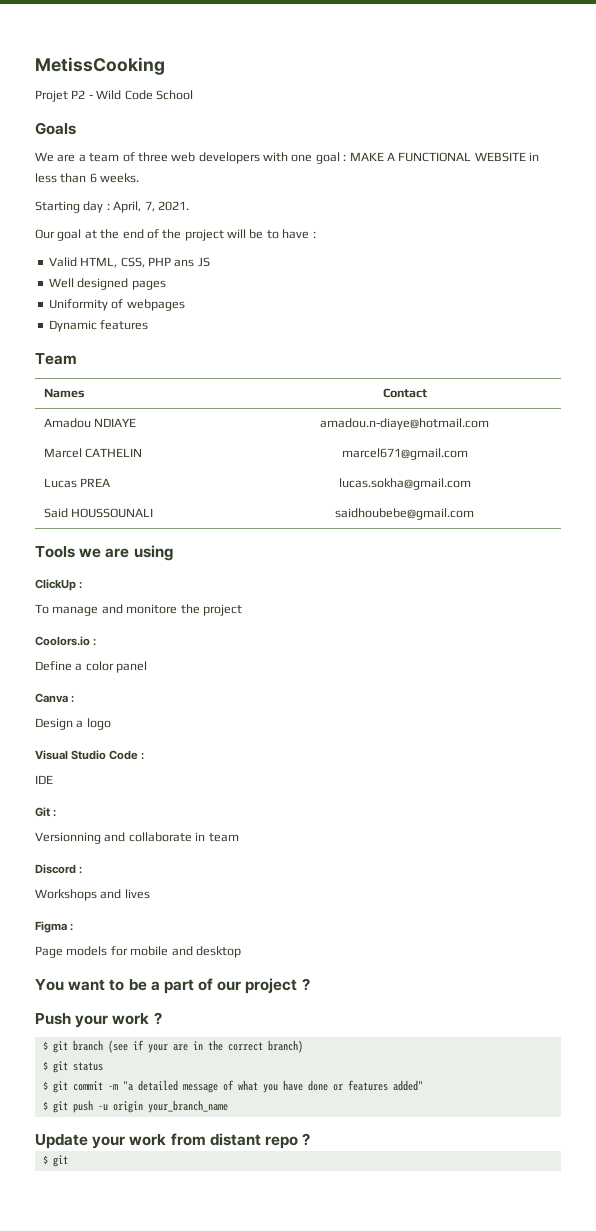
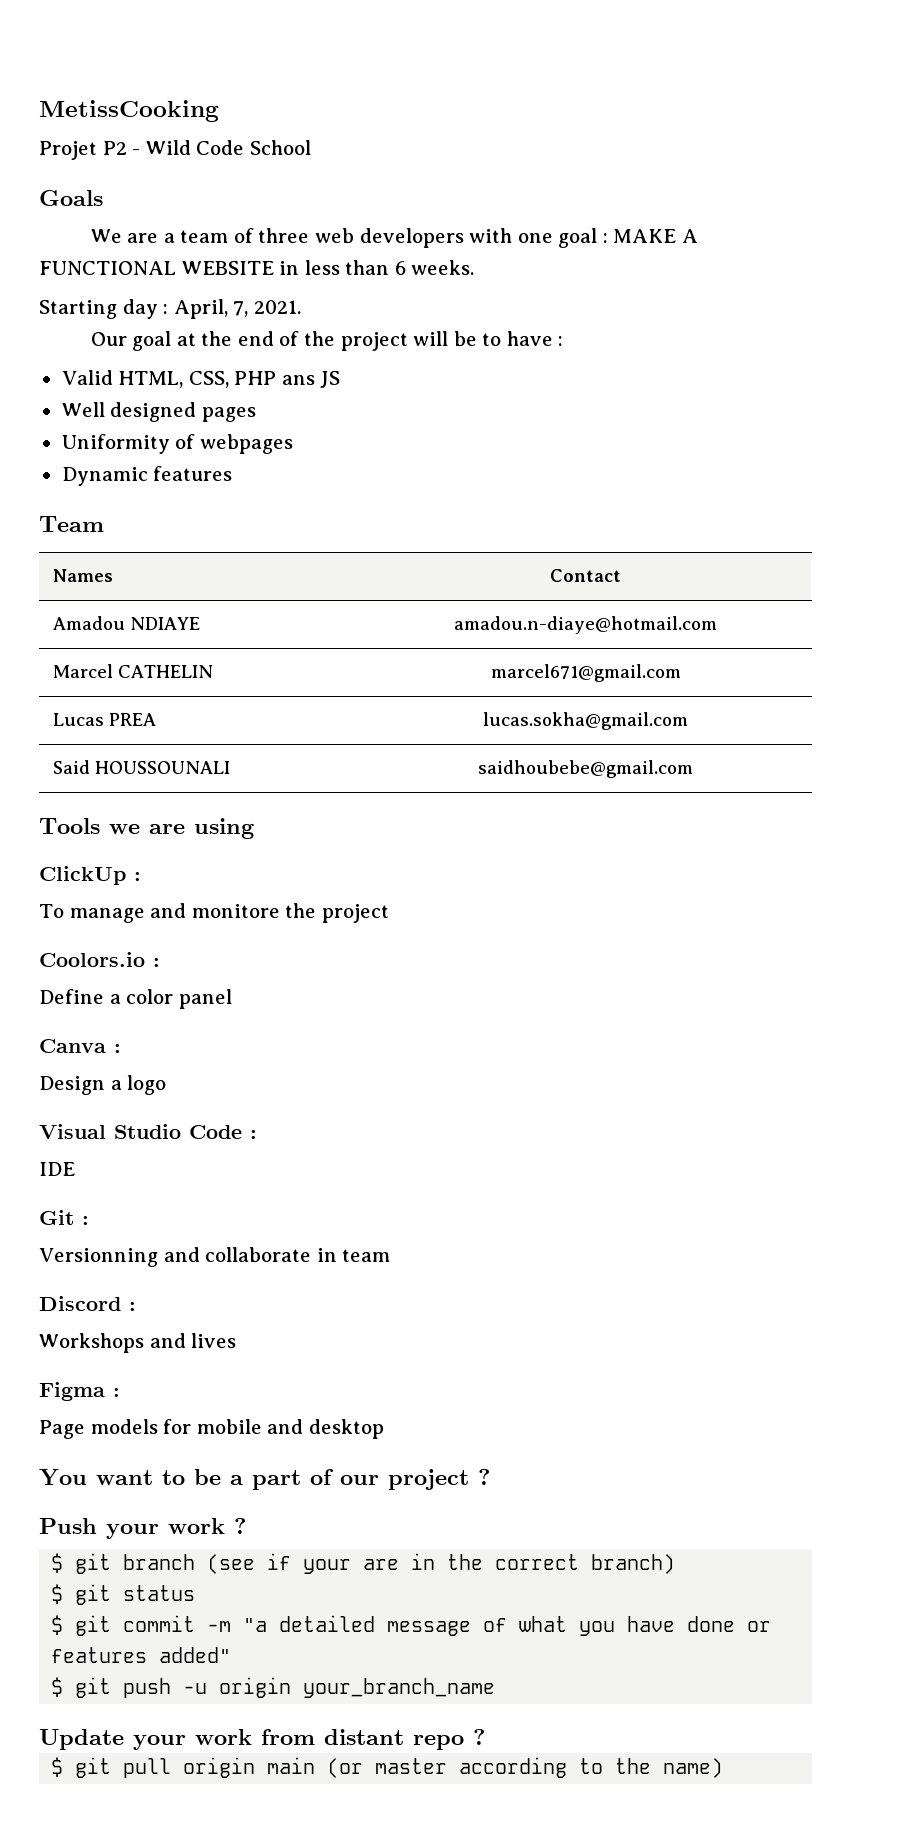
(68, 1161) none -> [123,1757,724,1778] pull origin main (or master according to the name)

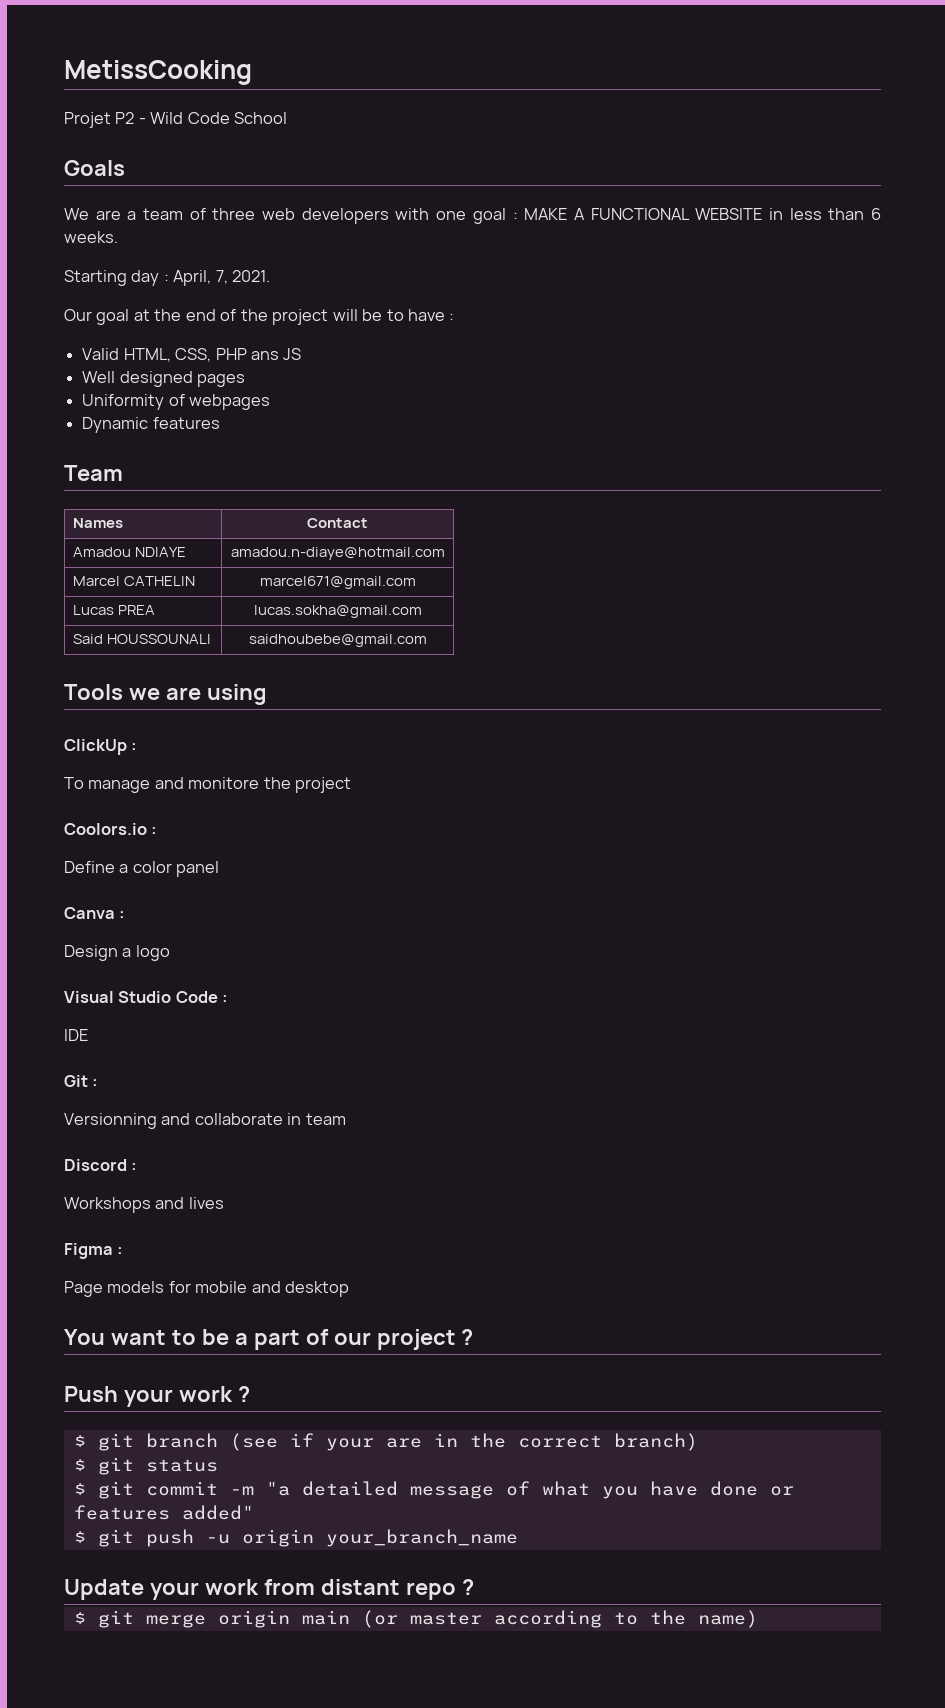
[123,1758,172,1778] pull -> [145,1614,206,1628] merge

